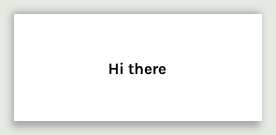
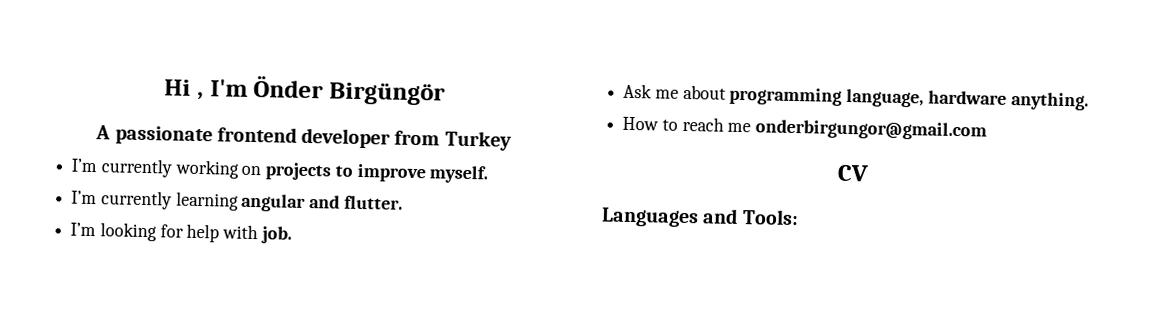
[128,63,167,75] there -> [196,75,446,106] [95,125,512,151] [71,158,489,184] [71,190,403,212] [70,222,292,244] [623,83,1089,111] [622,116,988,141] [837,164,869,182] [601,207,799,228] , I'm Önder Birgüngör // A passionate frontend developer from Turkey // I’m currently working on projects to improve myself. // I’m currently learning angular and flutter. // I’m looking for help with job. // Ask me about programming language, hardware anything. // How to reach me onderbirgungor@gmail.com // CV // Languages and Tools:

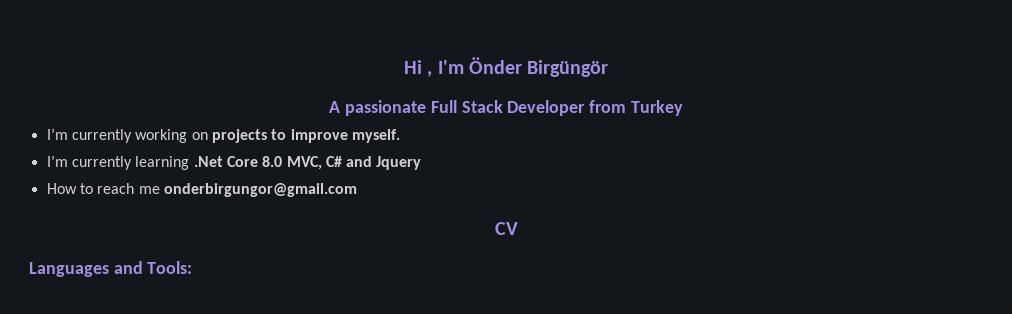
[216,126,392,149] frontend developer -> [430,100,586,116] Full Stack Developer
[241,193,403,212] [70,222,292,244] [623,83,1089,111] angular and flutter. // I’m looking for help with job. // Ask me about programming language, hardware anything. -> [193,156,422,170] .Net Core 8.0 MVC, C# and Jquery

